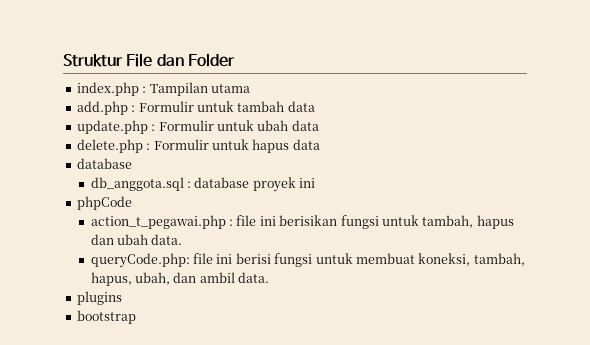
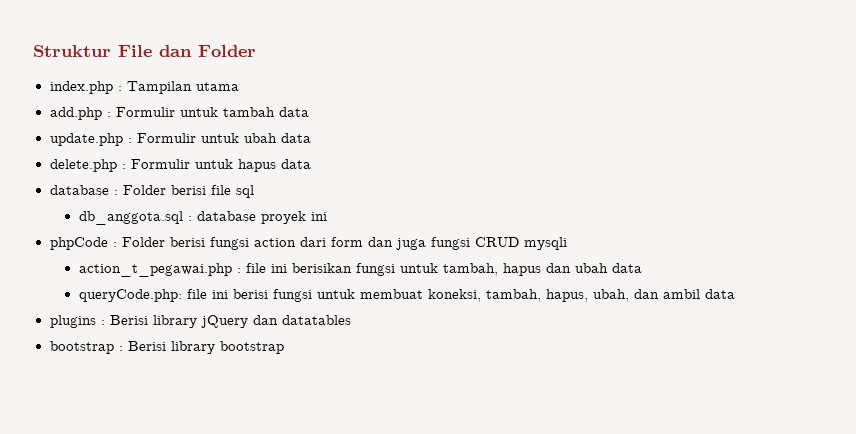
(132, 163) none -> [113,185,254,198] : Folder berisi file sql
(132, 203) none -> [112,237,567,250] : Folder berisi fungsi action dari form dan juga fungsi CRUD mysqli
[151,234,183,245] data. -> [611,263,642,273] data
[238,272,270,283] data. -> [704,289,735,299] data
(122, 298) // -> [100,315,351,328] [49,341,215,354] : Berisi library jQuery dan datatables // bootstrap : Berisi library

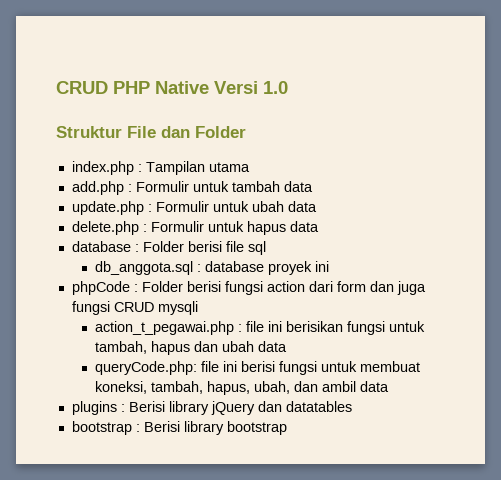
(33, 51) none -> [56,81,288,94] CRUD PHP Native Versi 1.0 //

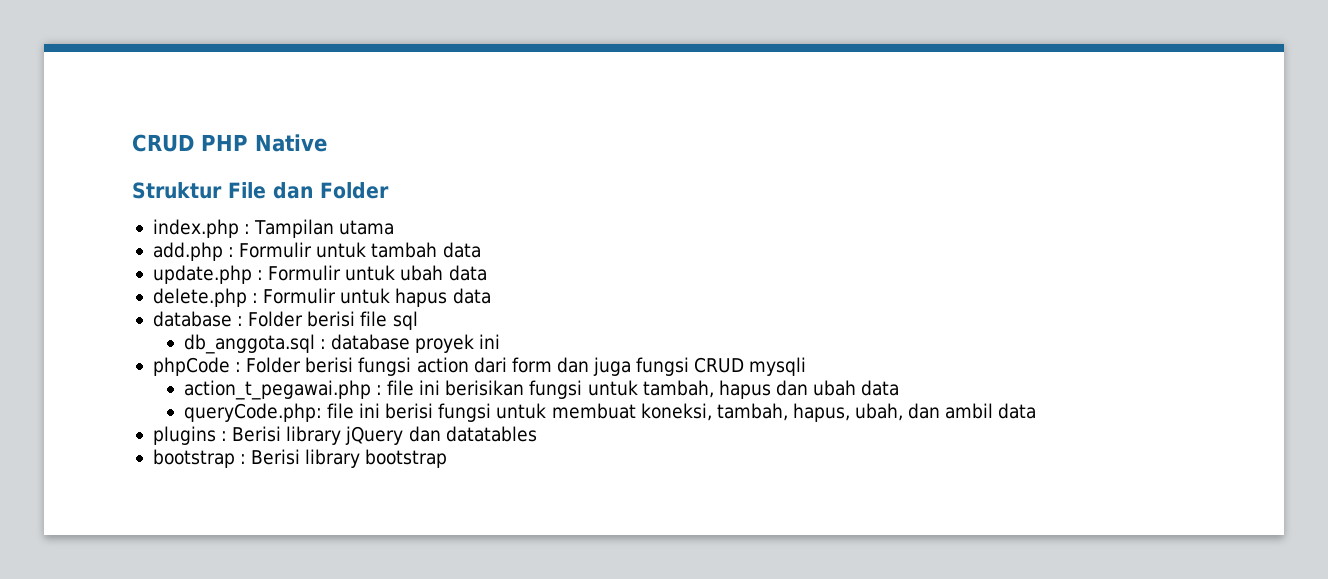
[214,81,288,94] Versi 1.0 -> (327, 143) none

